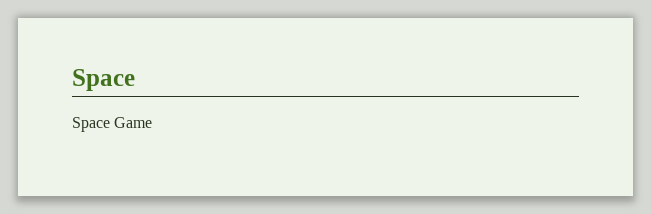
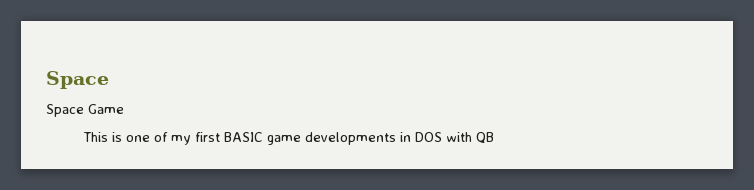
(153, 122) none -> [82,132,494,145] // This is one of my first BASIC game developments in DOS with QB

